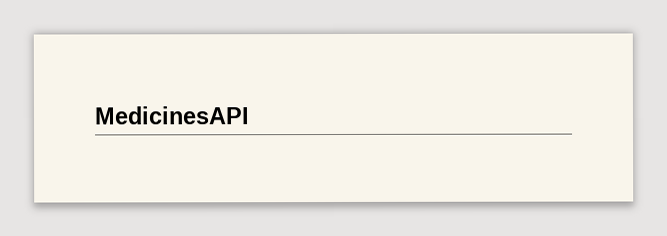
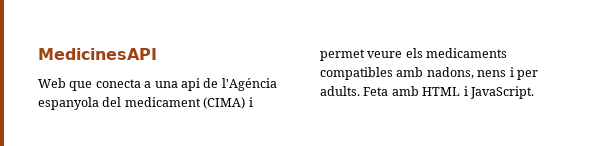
(250, 115) none -> [38,78,277,91] [38,97,253,110] [320,48,508,61] [320,67,538,80] [320,86,534,99] // Web que conecta a una api de l'Agéncia espanyola del medicament (CIMA) i permet veure els medicaments compatibles amb nadons, nens i per adults. Feta amb HTML i JavaScript.

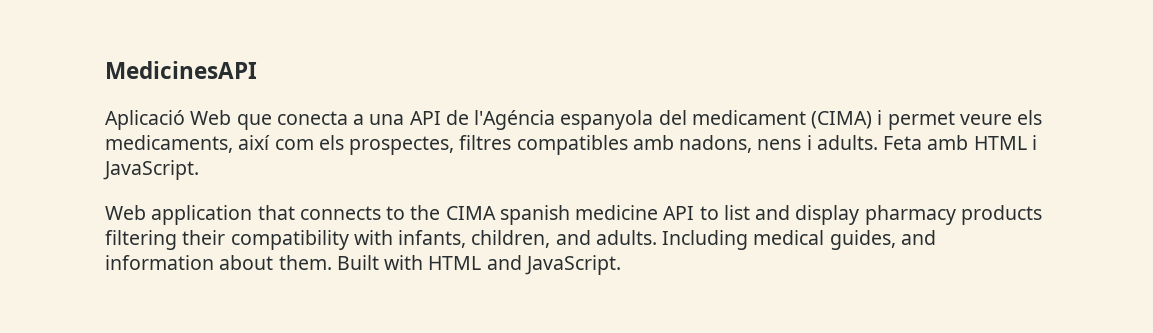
(157, 54) none -> [105,110,185,130] Aplicació
[180,78,200,91] api -> [409,111,441,125] API
[426,48,508,58] medicaments -> [105,135,512,155] medicaments, així com els prospectes, filtres
[516,70,538,80] per -> (812, 142) none
(534, 92) none -> [105,205,1042,225] [105,230,936,250] [105,255,621,275] // Web application that connects to the CIMA spanish medicine API to list and display pharmacy products filtering their compatibility with infants, children, and adults. Including medical guides, and information about them. Built with HTML and JavaScript.

